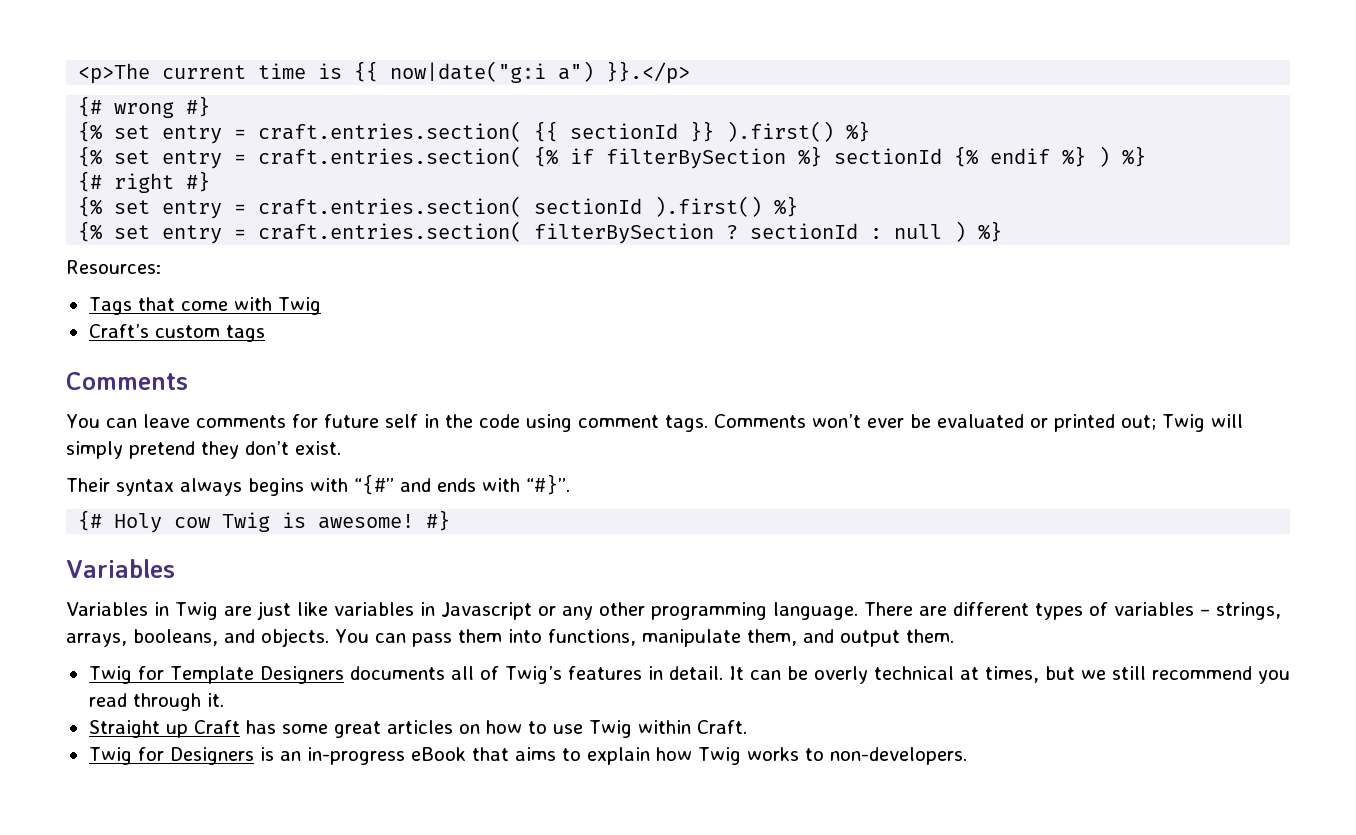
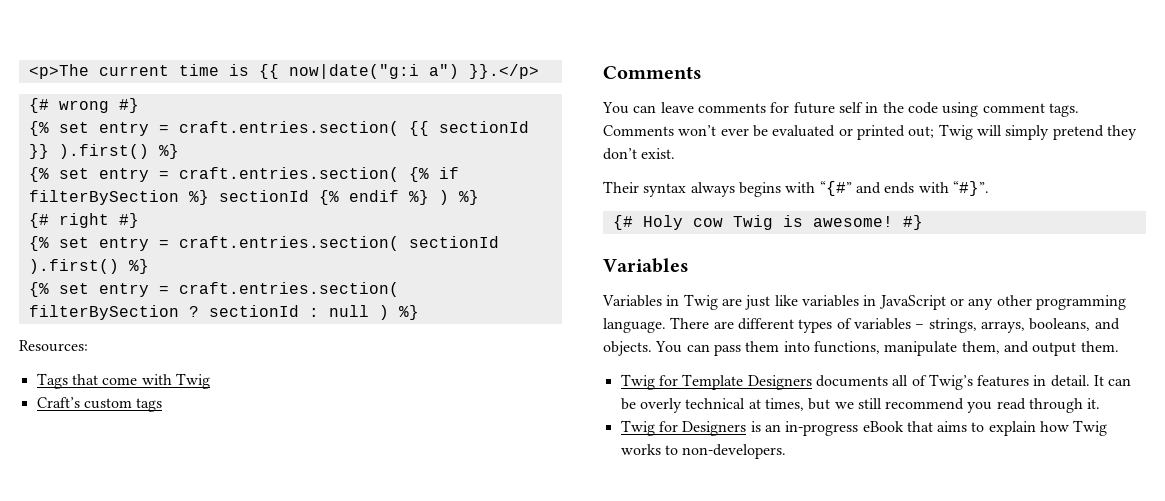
[440,602,532,620] Javascript -> [878,295,946,310] JavaScript
[88,720,747,738] // Straight up Craft has some great articles on how to use Twig within Craft. -> (1101, 403) none

